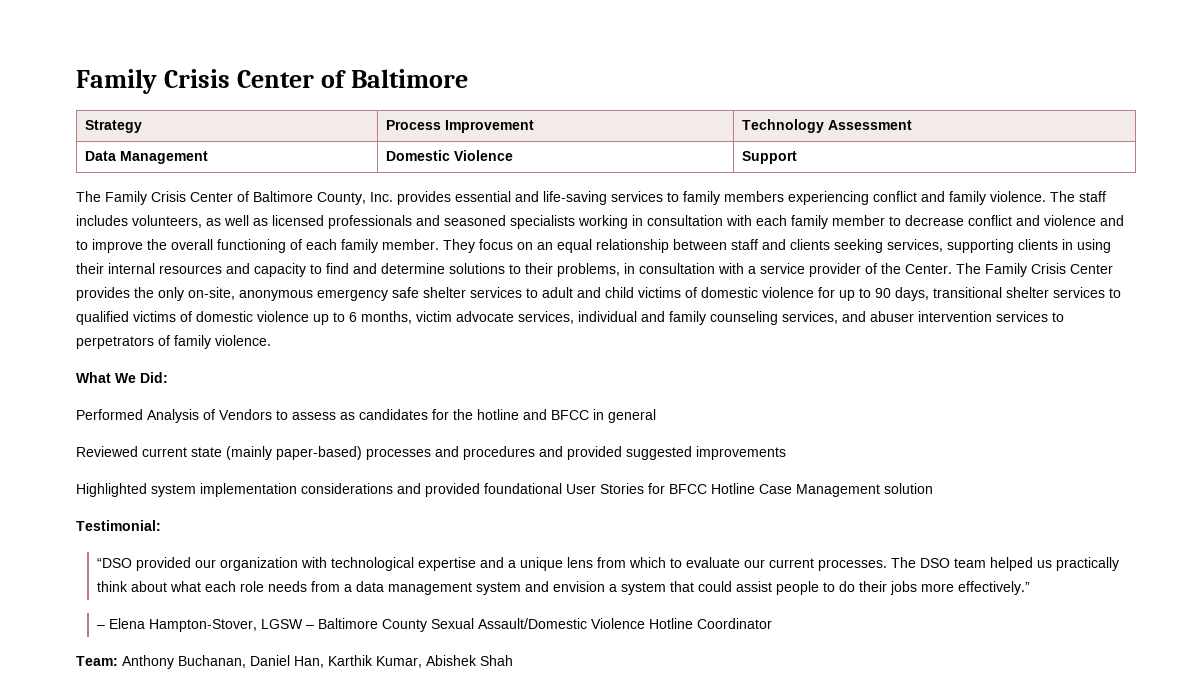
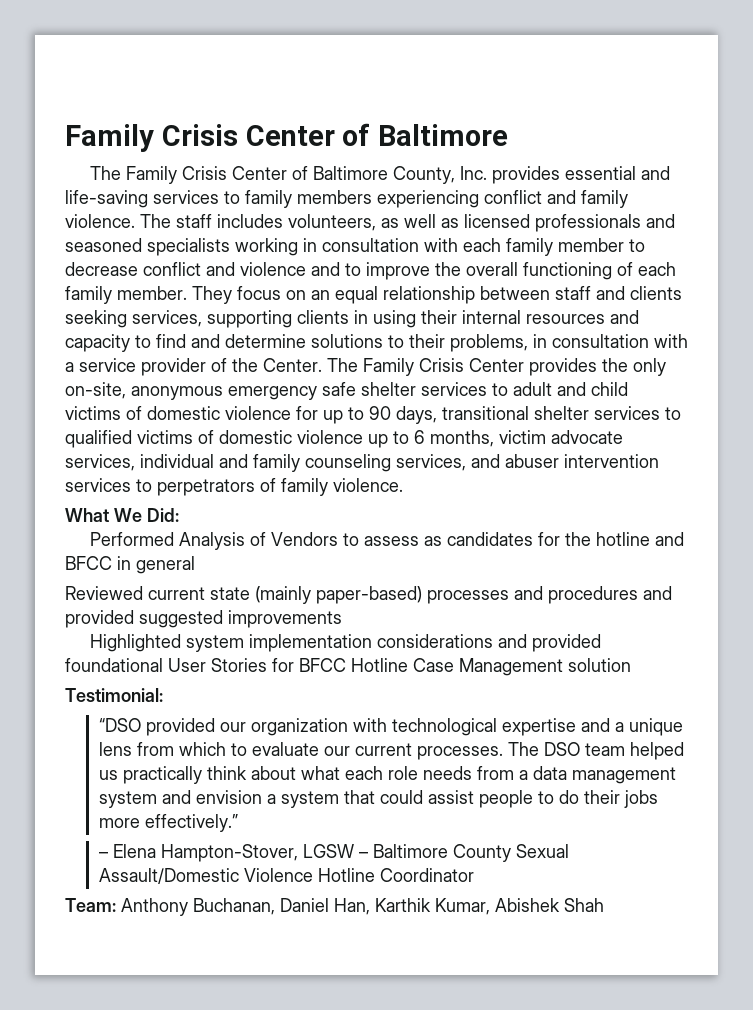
[76,69,468,94] [84,120,142,133] [385,120,534,133] [741,119,912,133] [84,151,208,164] [385,150,513,161] [741,151,797,164] Family Crisis Center of Baltimore // Strategy | Process Improvement | Technology Assessment // Data Management | Domestic Violence | Support -> [65,123,509,152] Family Crisis Center of Baltimore

